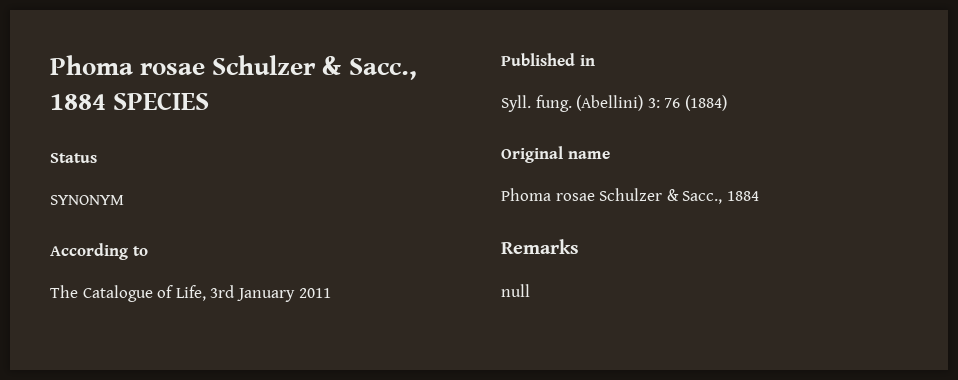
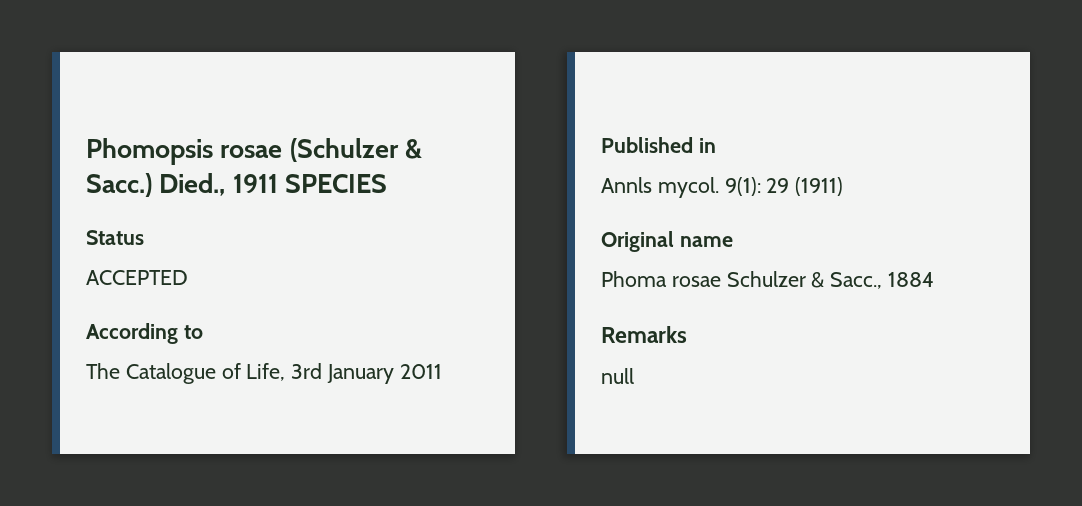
[50,55,417,80] [50,94,106,110] Phoma rosae Schulzer & Sacc., 1884 -> [86,138,422,165] [86,173,278,197] Phomopsis rosae (Schulzer & Sacc.) Died., 1911
[50,195,124,205] SYNONYM -> [86,270,188,285] ACCEPTED
[501,95,727,112] Syll. fung. (Abellini) 3: 76 (1884) -> [601,177,844,198] Annls mycol. 9(1): 29 (1911)

